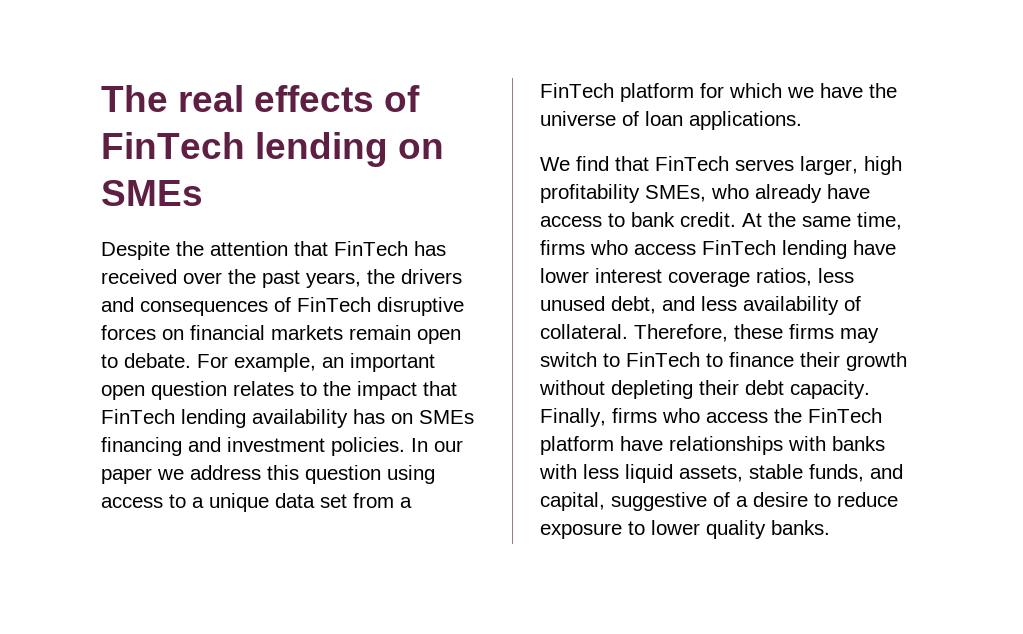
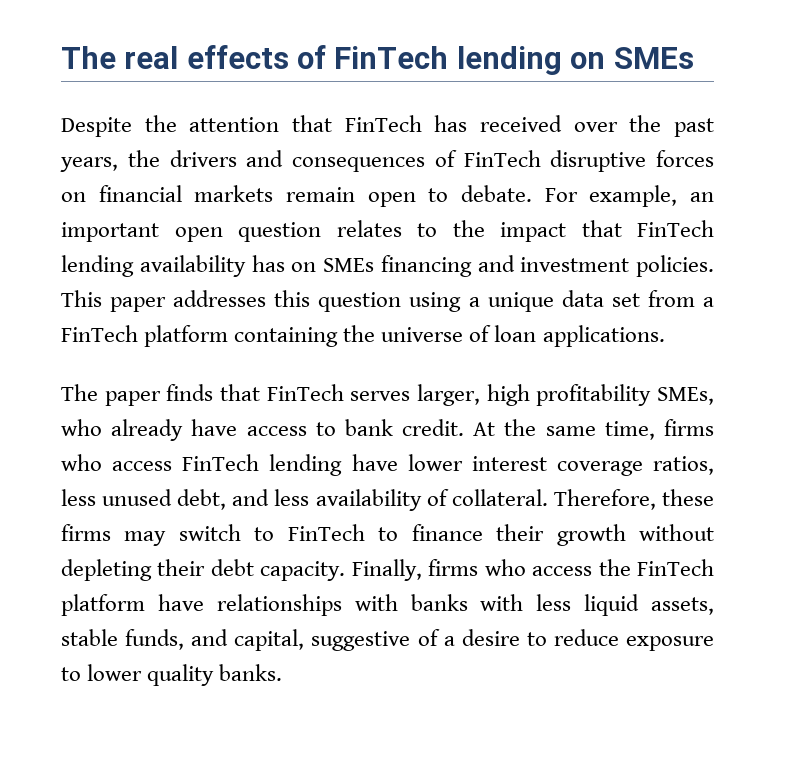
[411,438,463,452] [101,465,261,484] In our paper we address -> [61,290,267,312] This paper addresses
[101,494,186,508] access to -> (462, 302) none
[700,83,863,98] for which we have -> [234,327,339,347] containing
[540,156,609,171] We find -> [61,384,214,406] The paper finds

